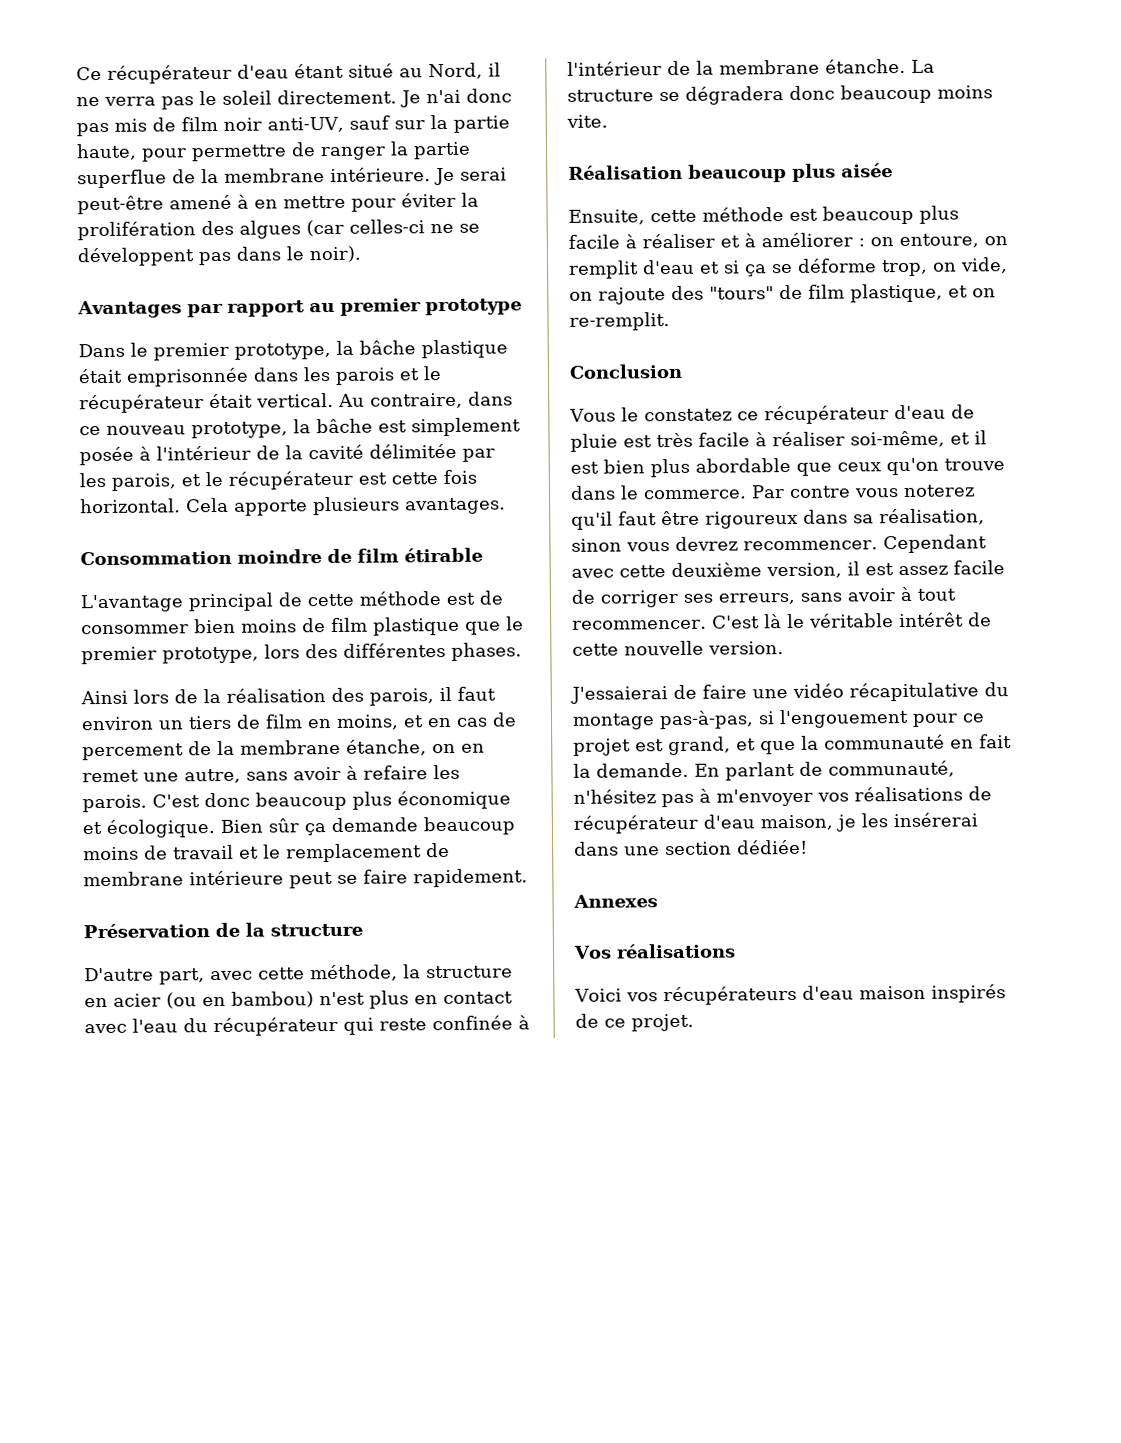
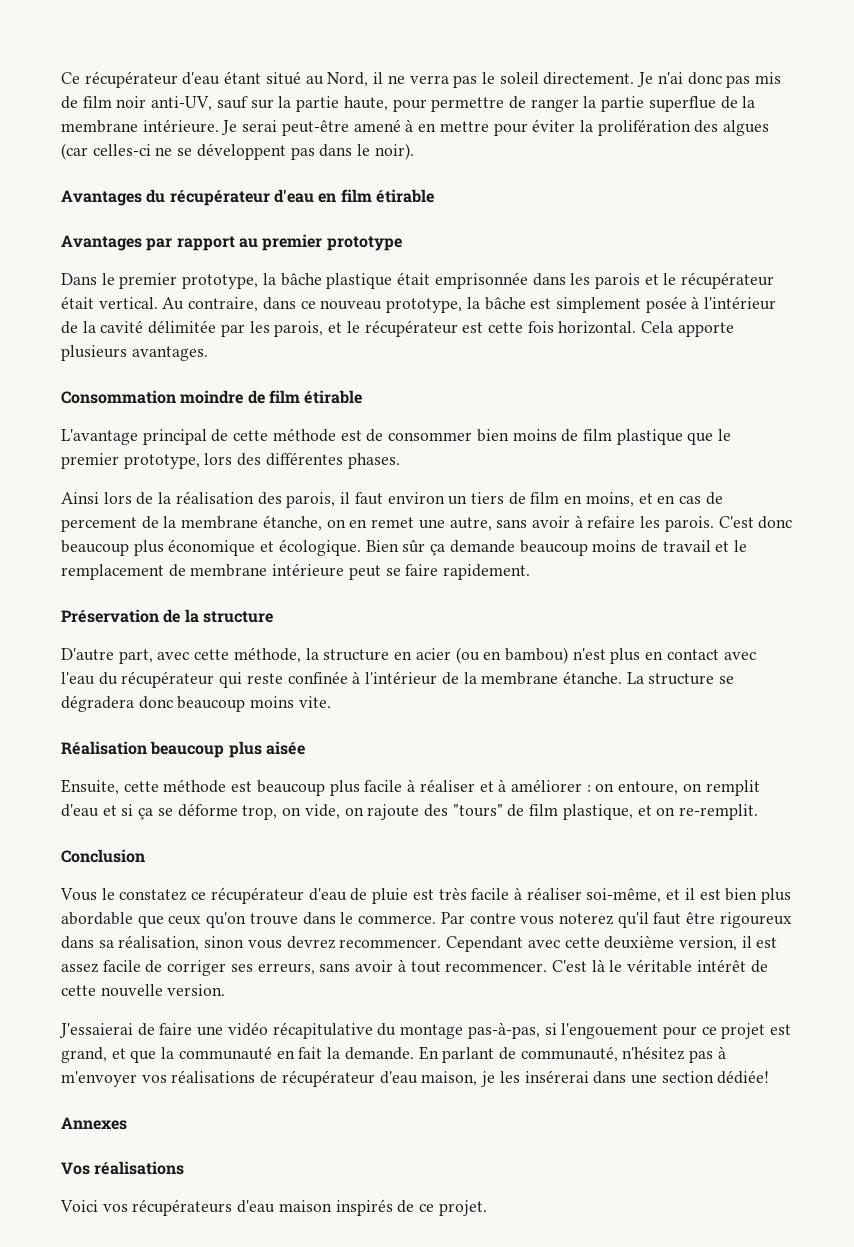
(361, 254) none -> [61,189,434,206] // Avantages du récupérateur d'eau en film étirable

